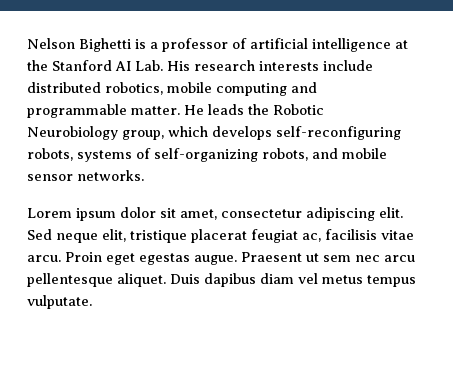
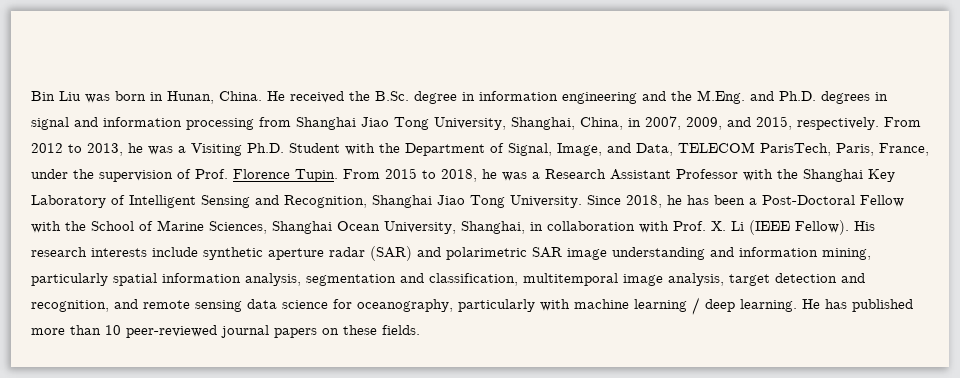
[27,38,408,52] [27,60,373,71] [27,82,317,96] [27,104,324,118] [27,126,401,140] [27,148,387,162] [27,170,144,181] [27,207,403,221] [27,229,414,243] [27,252,415,265] [27,273,416,287] [27,295,92,309] Nelson Bighetti is a professor of artificial intelligence at the Stanford AI Lab. His research interests include distributed robotics, mobile computing and programmable matter. He leads the Robotic Neurobiology group, which develops self-reconfiguring robots, systems of self-organizing robots, and mobile sensor networks. // Lorem ipsum dolor sit amet, consectetur adipiscing elit. Sed neque elit, tristique placerat feugiat ac, facilisis vitae arcu. Proin eget egestas augue. Praesent ut sem nec arcu pellentesque aliquet. Duis dapibus diam vel metus tempus vulputate. -> [31,90,888,104] [31,116,921,130] [31,142,929,156] [31,168,895,182] [31,195,904,208] [31,220,875,235] [31,246,871,261] [31,273,865,286] [31,297,913,315] [31,325,420,338] Bin Liu was born in Hunan, China. He received the B.Sc. degree in information engineering and the M.Eng. and Ph.D. degrees in signal and information processing from Shanghai Jiao Tong University, Shanghai, China, in 2007, 2009, and 2015, respectively. From 2012 to 2013, he was a Visiting Ph.D. Student with the Department of Signal, Image, and Data, TELECOM ParisTech, Paris, France, under the supervision of Prof. Florence Tupin. From 2015 to 2018, he was a Research Assistant Professor with the Shanghai Key Laboratory of Intelligent Sensing and Recognition, Shanghai Jiao Tong University. Since 2018, he has been a Post-Doctoral Fellow with the School of Marine Sciences, Shanghai Ocean University, Shanghai, in collaboration with Prof. X. Li (IEEE Fellow). His research interests include synthetic aperture radar (SAR) and polarimetric SAR image understanding and information mining, particularly spatial information analysis, segmentation and classification, multitemporal image analysis, target detection and recognition, and remote sensing data science for oceanography, particularly with machine learning / deep learning. He has published more than 10 peer-reviewed journal papers on these fields.

